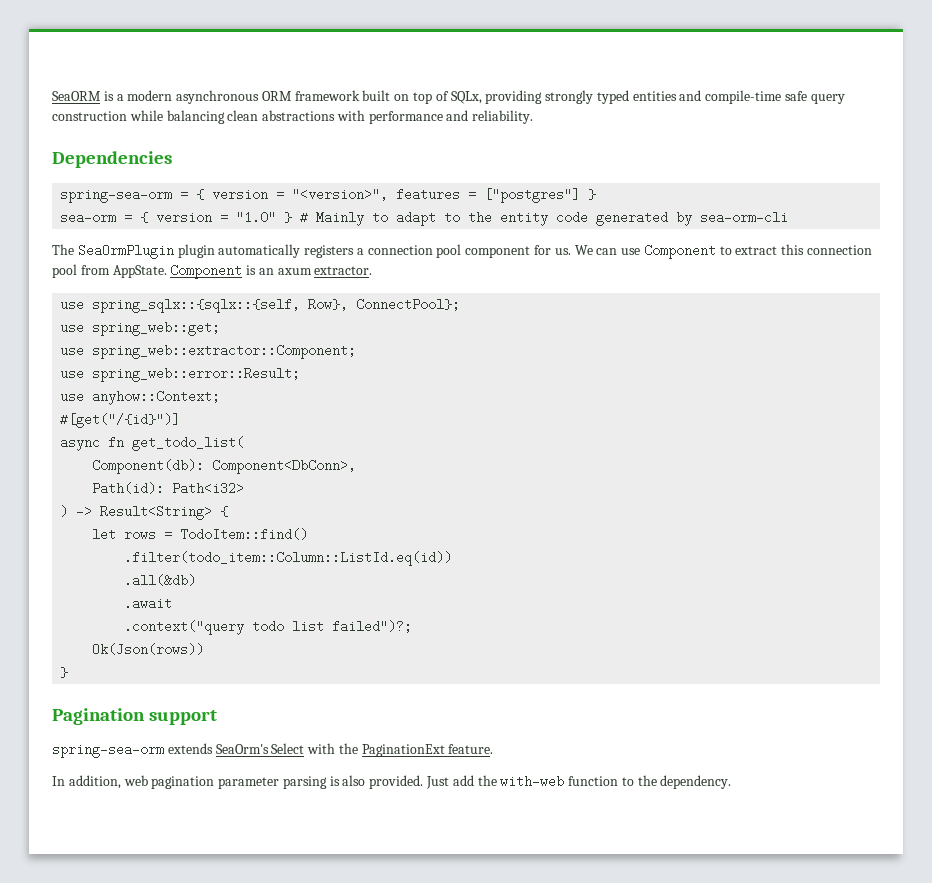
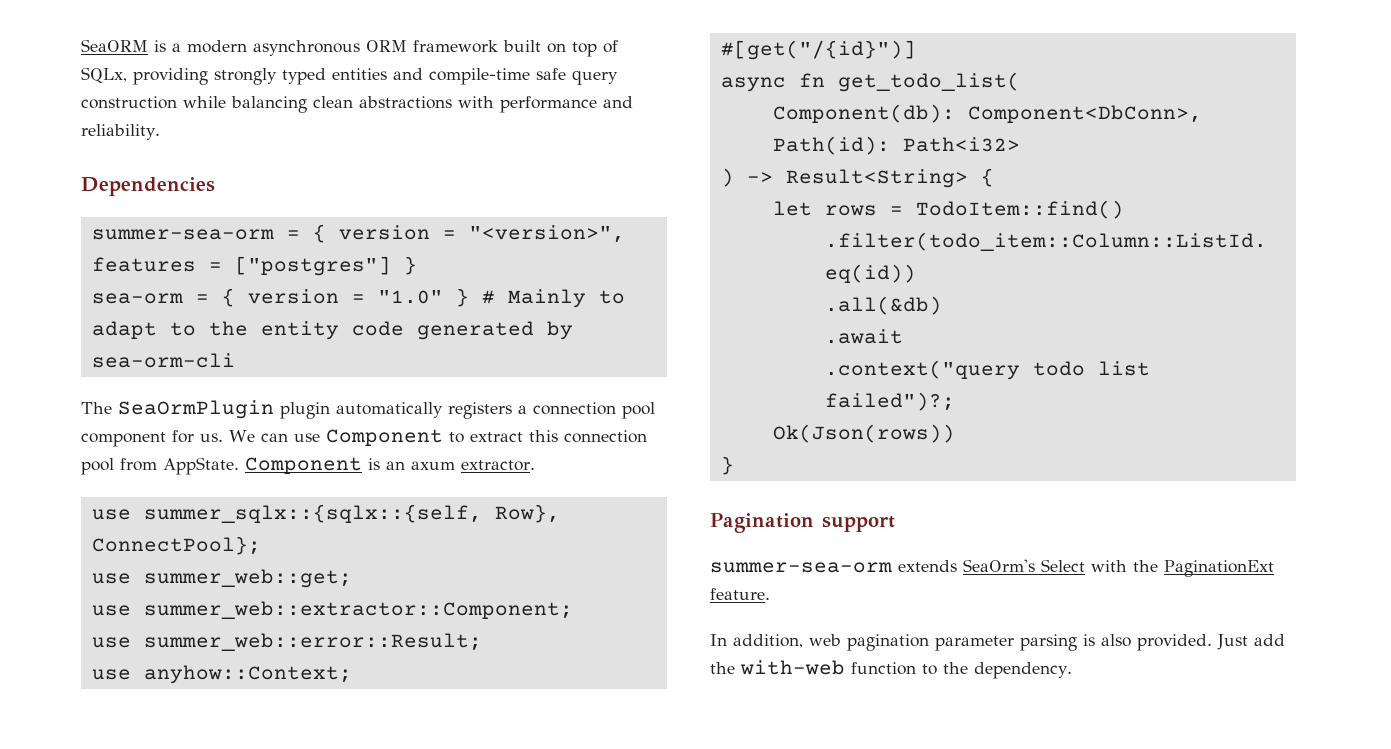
[60,188,173,203] spring-sea-orm -> [91,229,274,240] summer-sea-orm
[92,298,301,313] spring_sqlx::{sqlx::{self, -> [143,504,482,523] summer_sqlx::{sqlx::{self,
[92,321,221,336] [60,344,357,359] [60,367,301,382] spring_web::get; // use spring_web::extractor::Component; // use spring_web::error::Result; -> [143,569,352,588] [91,601,573,619] [91,633,482,651] summer_web::get; // use summer_web::extractor::Component; // use summer_web::error::Result;
[52,743,164,758] spring-sea-orm -> [710,562,892,573] summer-sea-orm

